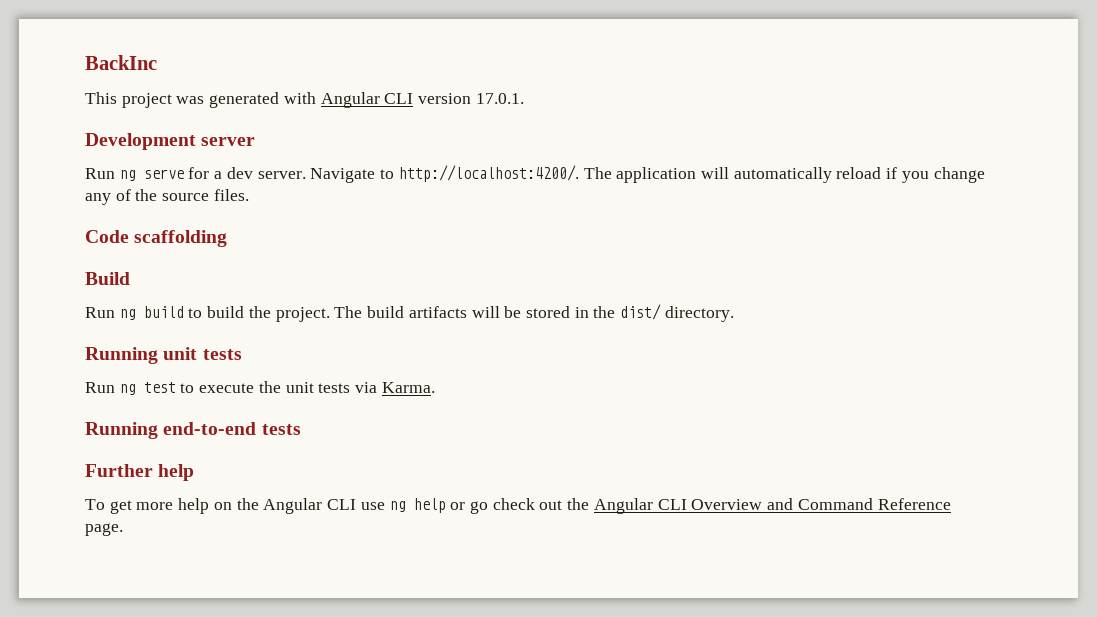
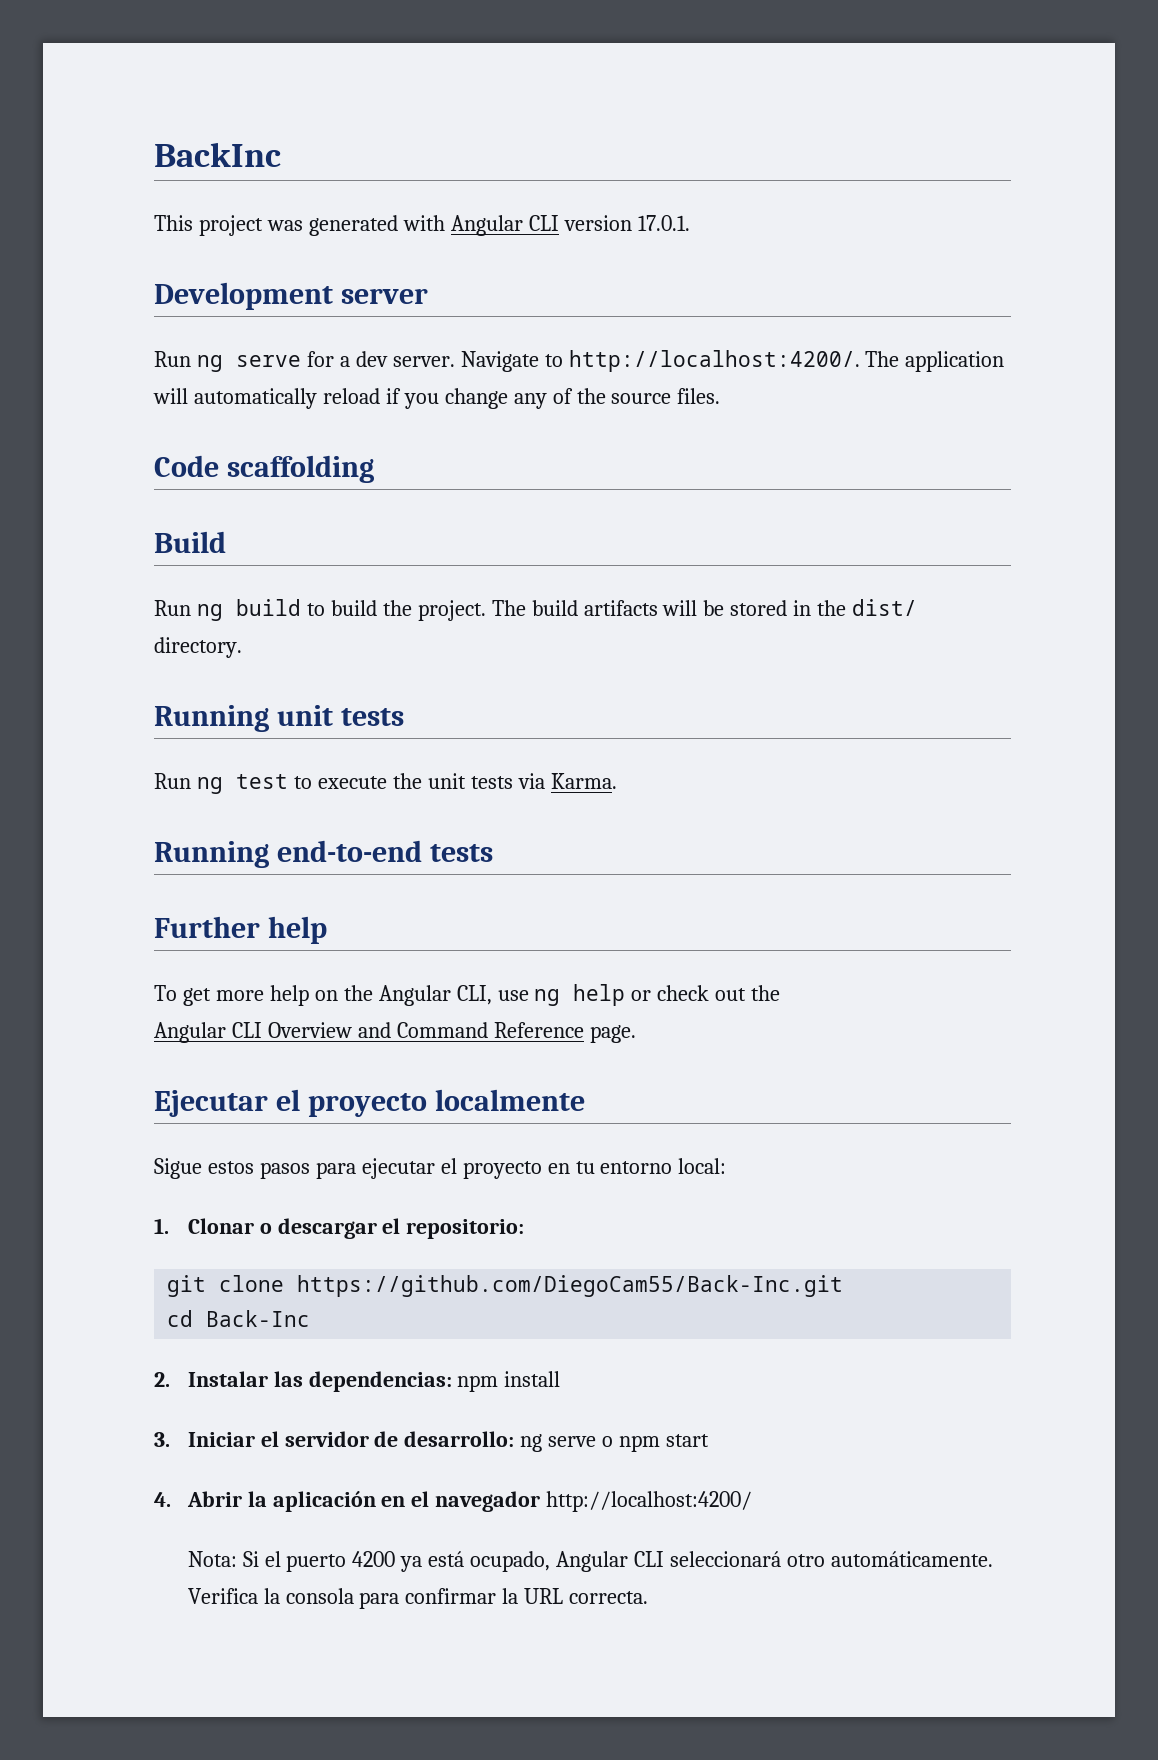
[327,499,357,510] CLI -> [456,985,492,1005] CLI,
[469,501,488,514] go -> (652, 995) none
(590, 504) none -> (781, 993) //
(123, 529) none -> [154,1089,585,1117] [154,1158,727,1179] [154,1218,525,1239] [167,1275,844,1297] [167,1310,311,1327] [154,1371,561,1392] [154,1431,710,1452] [154,1491,753,1512] [187,1551,993,1572] [187,1588,649,1609] // Ejecutar el proyecto localmente // Sigue estos pasos para ejecutar el proyecto en tu entorno local: // 1. Clonar o descargar el repositorio: // git clone https://github.com/DiegoCam55/Back-Inc.git // cd Back-Inc // 2. Instalar las dependencias: npm install // 3. Iniciar el servidor de desarrollo: ng serve o npm start // 4. Abrir la aplicación en el navegador http://localhost:4200/ // Nota: Si el puerto 4200 ya está ocupado, Angular CLI seleccionará otro automáticamente. Verifica la consola para confirmar la URL correcta.

